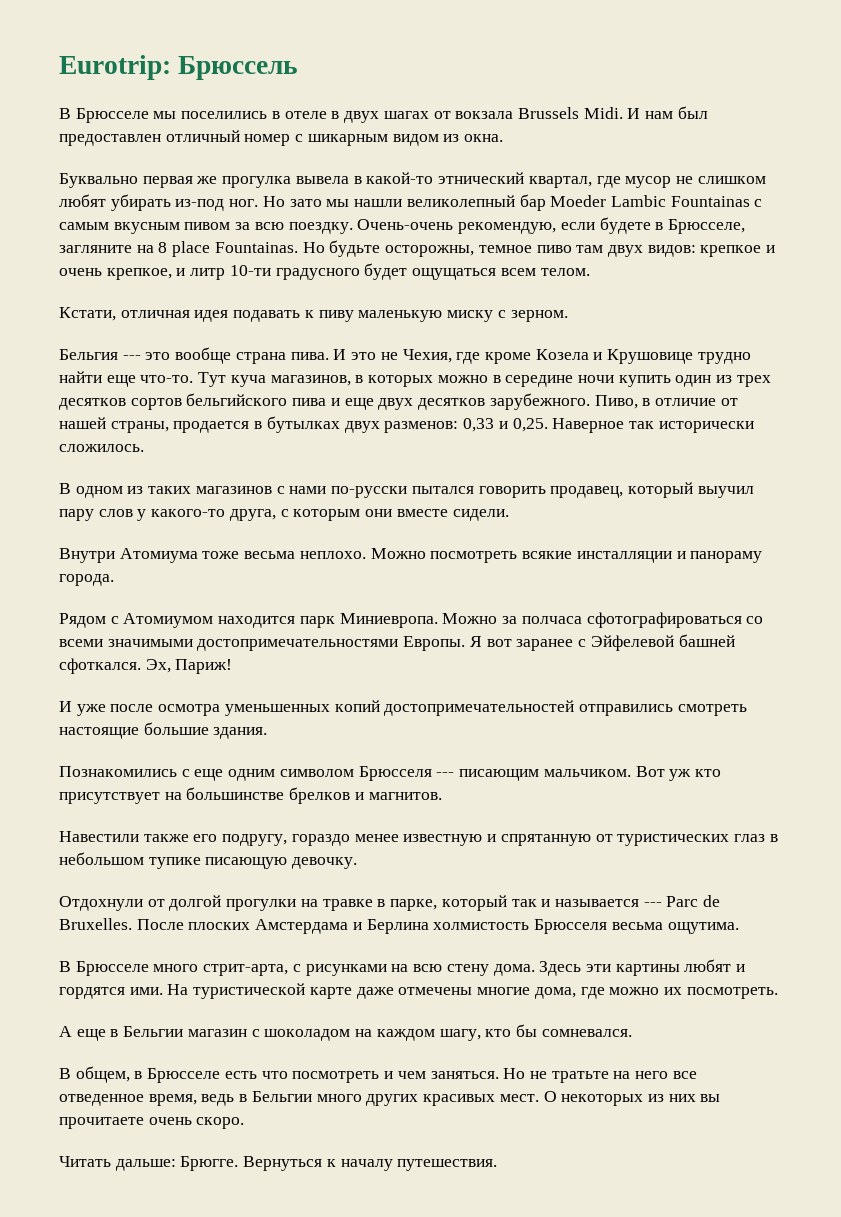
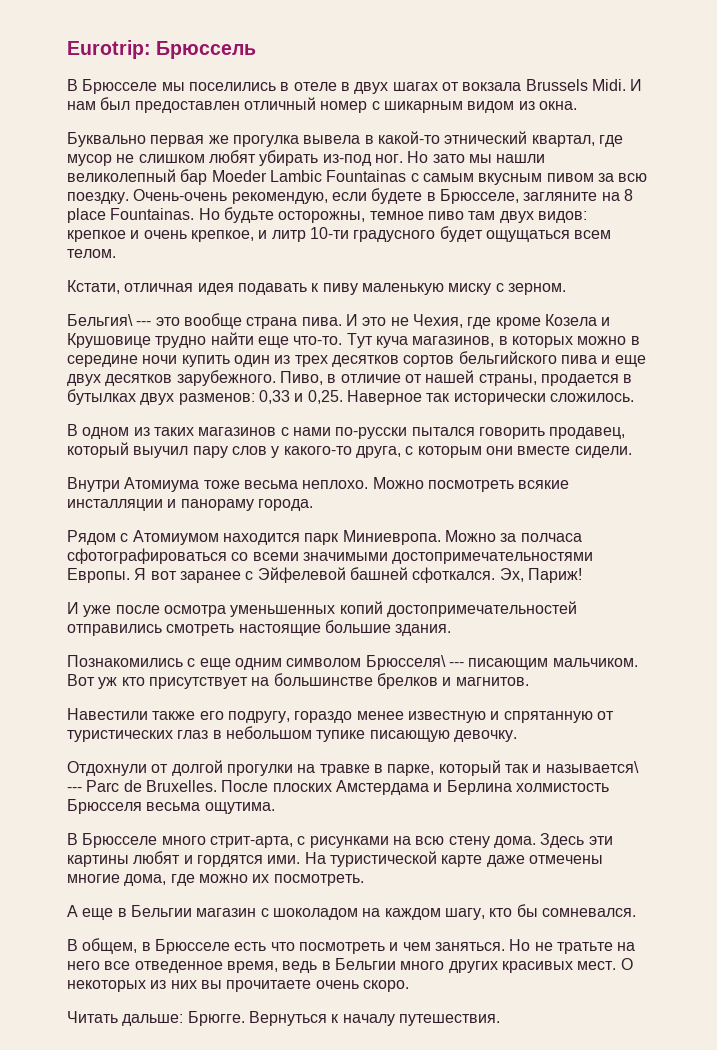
[59,349,118,360] Бельгия -> [67,314,133,326] Бельгия\
[358,766,432,781] Брюсселя -> [365,655,446,670] Брюсселя\
[554,899,639,907] называется -> [545,761,639,773] называется\

